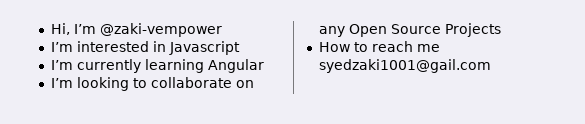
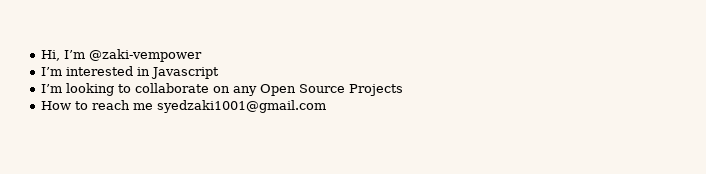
[50,59,264,73] // I’m currently learning Angular -> (220, 73) none
[318,59,491,73] syedzaki1001@gail.com -> [157,100,327,113] syedzaki1001@gmail.com

